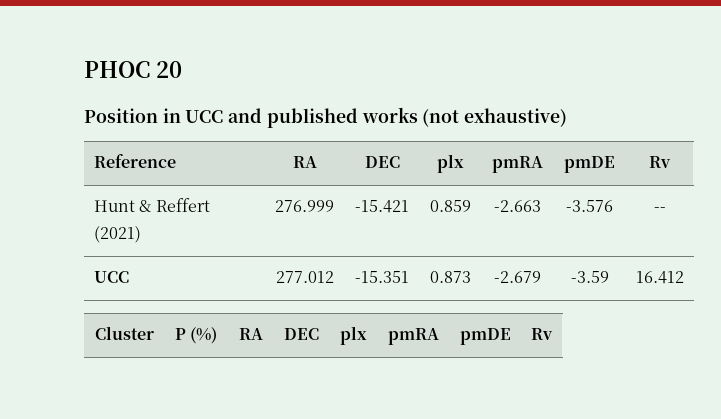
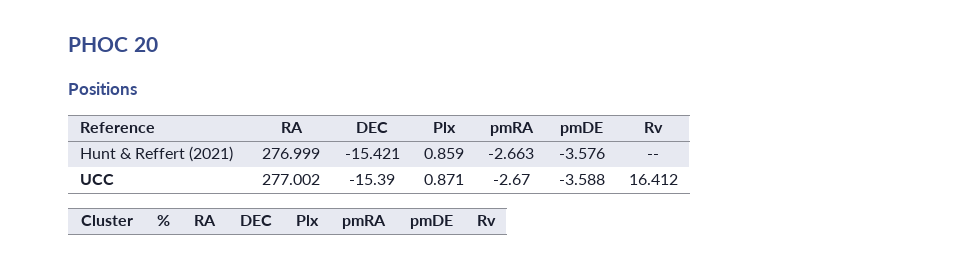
[84,107,568,128] Position in UCC and published works (not exhaustive) -> [68,82,137,95] Positions
[437,154,464,173] plx -> [432,122,456,133] Plx
[275,271,334,283] [355,271,409,283] [430,271,471,283] [494,271,541,283] [570,271,609,283] 277.012 | -15.351 | 0.873 | -2.679 | -3.59 -> [262,174,320,185] [349,174,395,185] [423,174,464,185] [492,174,530,185] [558,174,605,185] 277.002 | -15.39 | 0.871 | -2.67 | -3.588
[174,327,218,344] [239,328,263,340] [284,328,319,340] [340,326,367,345] P (%) | RA | DEC | plx -> [156,215,170,226] [194,215,216,226] [239,215,272,226] [295,215,319,226] % | RA | DEC | Plx

